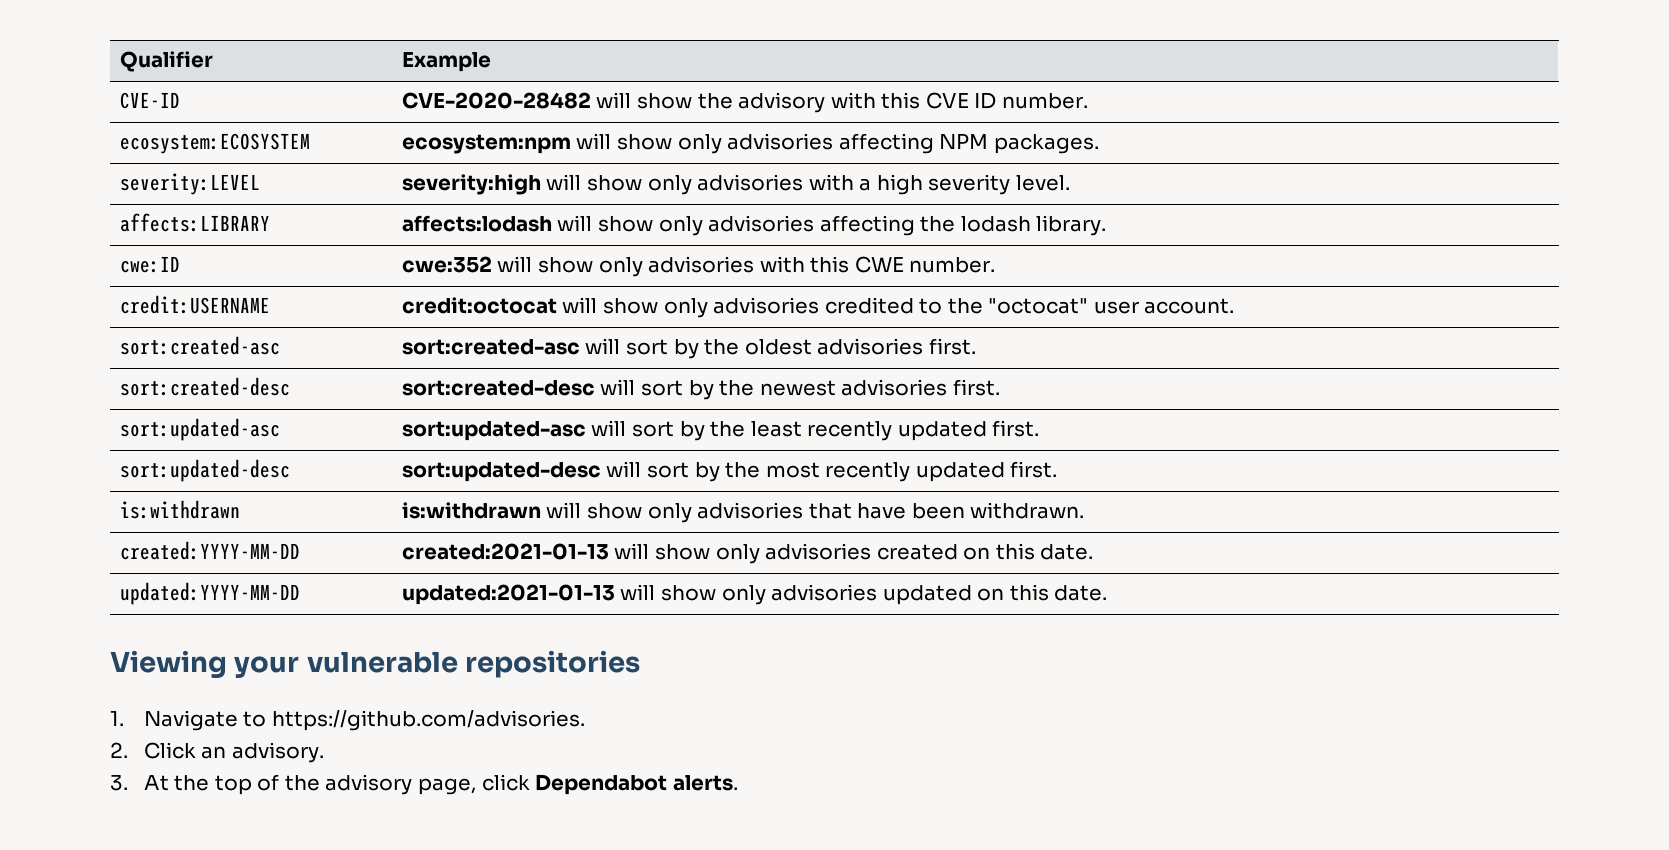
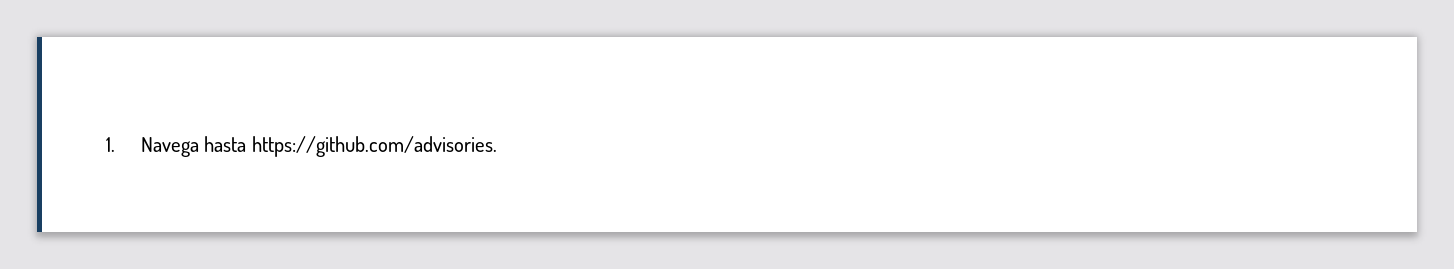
[119,51,213,72] [401,52,491,72] [119,92,180,109] [401,92,1088,113] [119,133,310,154] [401,133,1099,154] [119,173,260,195] [401,174,1070,195] [119,213,270,232] [401,215,1107,236] [119,256,180,273] [401,256,996,277] [119,295,270,314] [401,297,1235,318] [119,336,280,355] [401,338,976,359] [119,377,290,396] [401,379,1000,400] [119,418,280,441] [401,420,1040,441] [119,459,290,482] [401,461,1058,482] [119,500,240,519] [401,502,1085,523] [119,541,300,560] [401,543,1094,564] [119,582,300,605] [401,584,1108,605] [110,650,641,678] [110,710,585,731] [110,742,324,763] [110,774,738,795] Qualifier | Example // CVE-ID | CVE-2020-28482 will show the advisory with this CVE ID number. // ecosystem:ECOSYSTEM | ecosystem:npm will show only advisories affecting NPM packages. // severity:LEVEL | severity:high will show only advisories with a high severity level. // affects:LIBRARY | affects:lodash will show only advisories affecting the lodash library. // cwe:ID | cwe:352 will show only advisories with this CWE number. // credit:USERNAME | credit:octocat will show only advisories credited to the "octocat" user account. // sort:created-asc | sort:created-asc will sort by the oldest advisories first. // sort:created-desc | sort:created-desc will sort by the newest advisories first. // sort:updated-asc | sort:updated-asc will sort by the least recently updated first. // sort:updated-desc | sort:updated-desc will sort by the most recently updated first. // is:withdrawn | is:withdrawn will show only advisories that have been withdrawn. // created:YYYY-MM-DD | created:2021-01-13 will show only advisories created on this date. // updated:YYYY-MM-DD | updated:2021-01-13 will show only advisories updated on this date. // Viewing your vulnerable repositories // 1. Navigate to https://github.com/advisories. // 2. Click an advisory. // 3. At the top of the advisory page, click Dependabot alerts. -> [106,136,497,157] 1. Navega hasta https://github.com/advisories.

